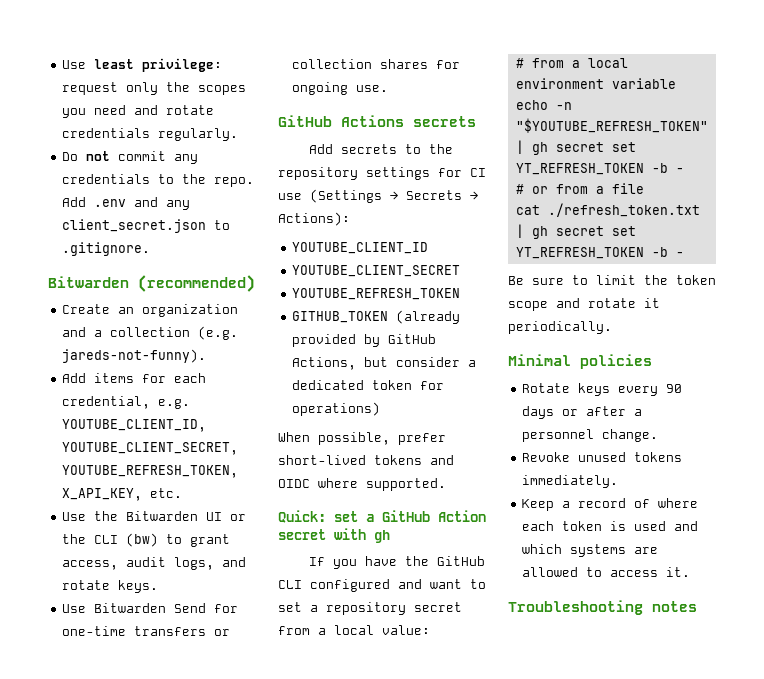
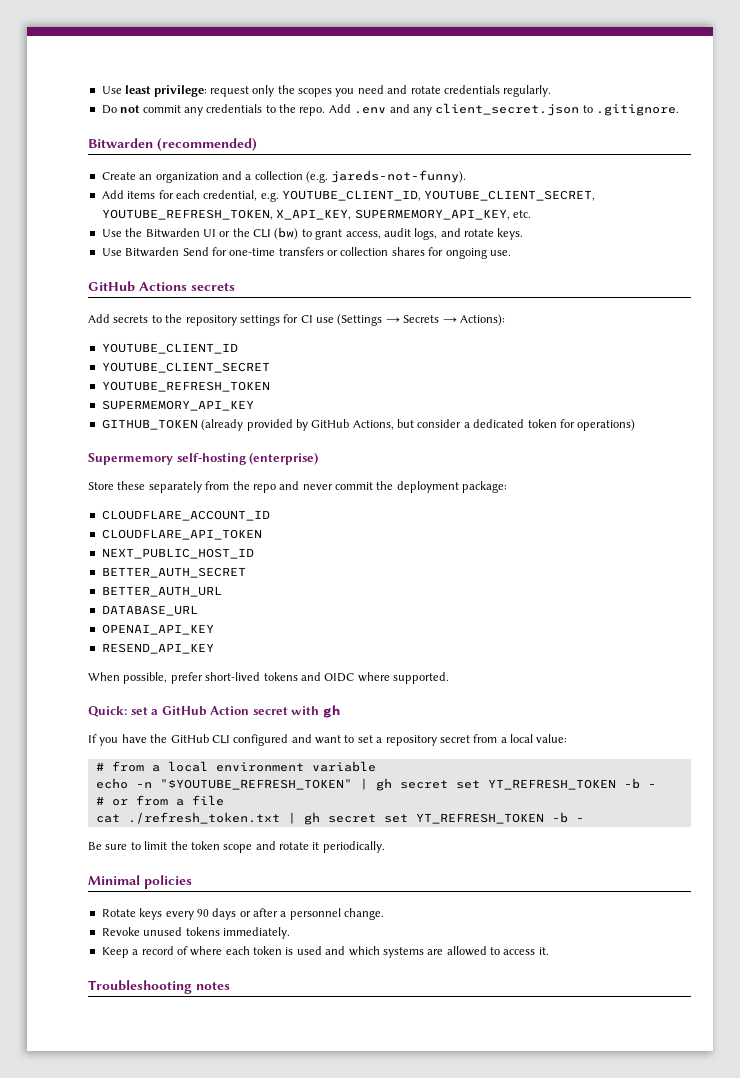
(143, 494) none -> [354,209,510,220] SUPERMEMORY_API_KEY,
(461, 294) none -> [101,400,254,411] // SUPERMEMORY_API_KEY
(381, 409) none -> [88,452,319,465] [88,481,508,493] [101,510,270,521] [101,529,262,540] [101,548,254,559] [101,567,246,578] [101,586,222,597] [101,605,198,616] [101,624,214,635] [101,643,214,654] // Supermemory self-hosting (enterprise) // Store these separately from the repo and never commit the deployment package: // CLOUDFLARE_ACCOUNT_ID // CLOUDFLARE_API_TOKEN // NEXT_PUBLIC_HOST_ID // BETTER_AUTH_SECRET // BETTER_AUTH_URL // DATABASE_URL // OPENAI_API_KEY // RESEND_API_KEY

